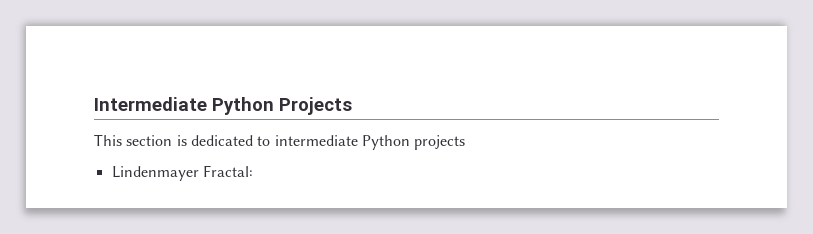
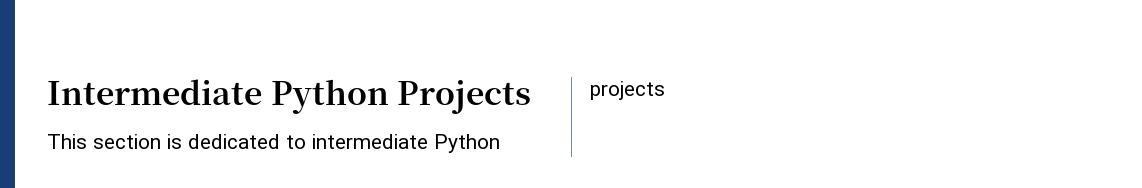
[111,165,253,181] // Lindenmayer Fractal: -> (665, 90) none

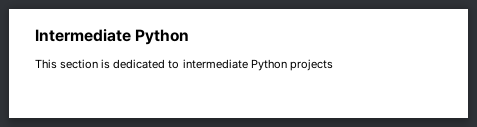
[397,80,532,114] Projects -> (190, 37) none

